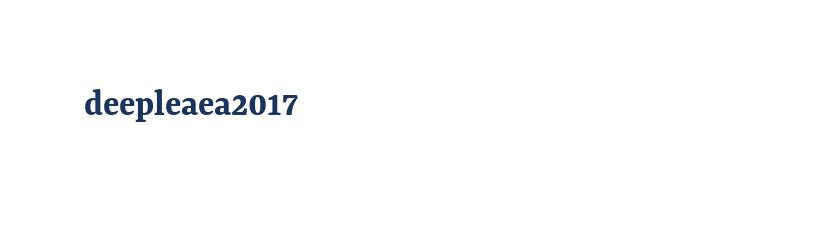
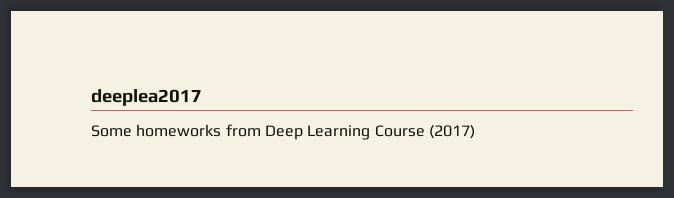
[84,89,298,122] deepleaea2017 -> [91,89,202,106] [91,124,475,140] deeplea2017 // Some homeworks from Deep Learning Course (2017)

